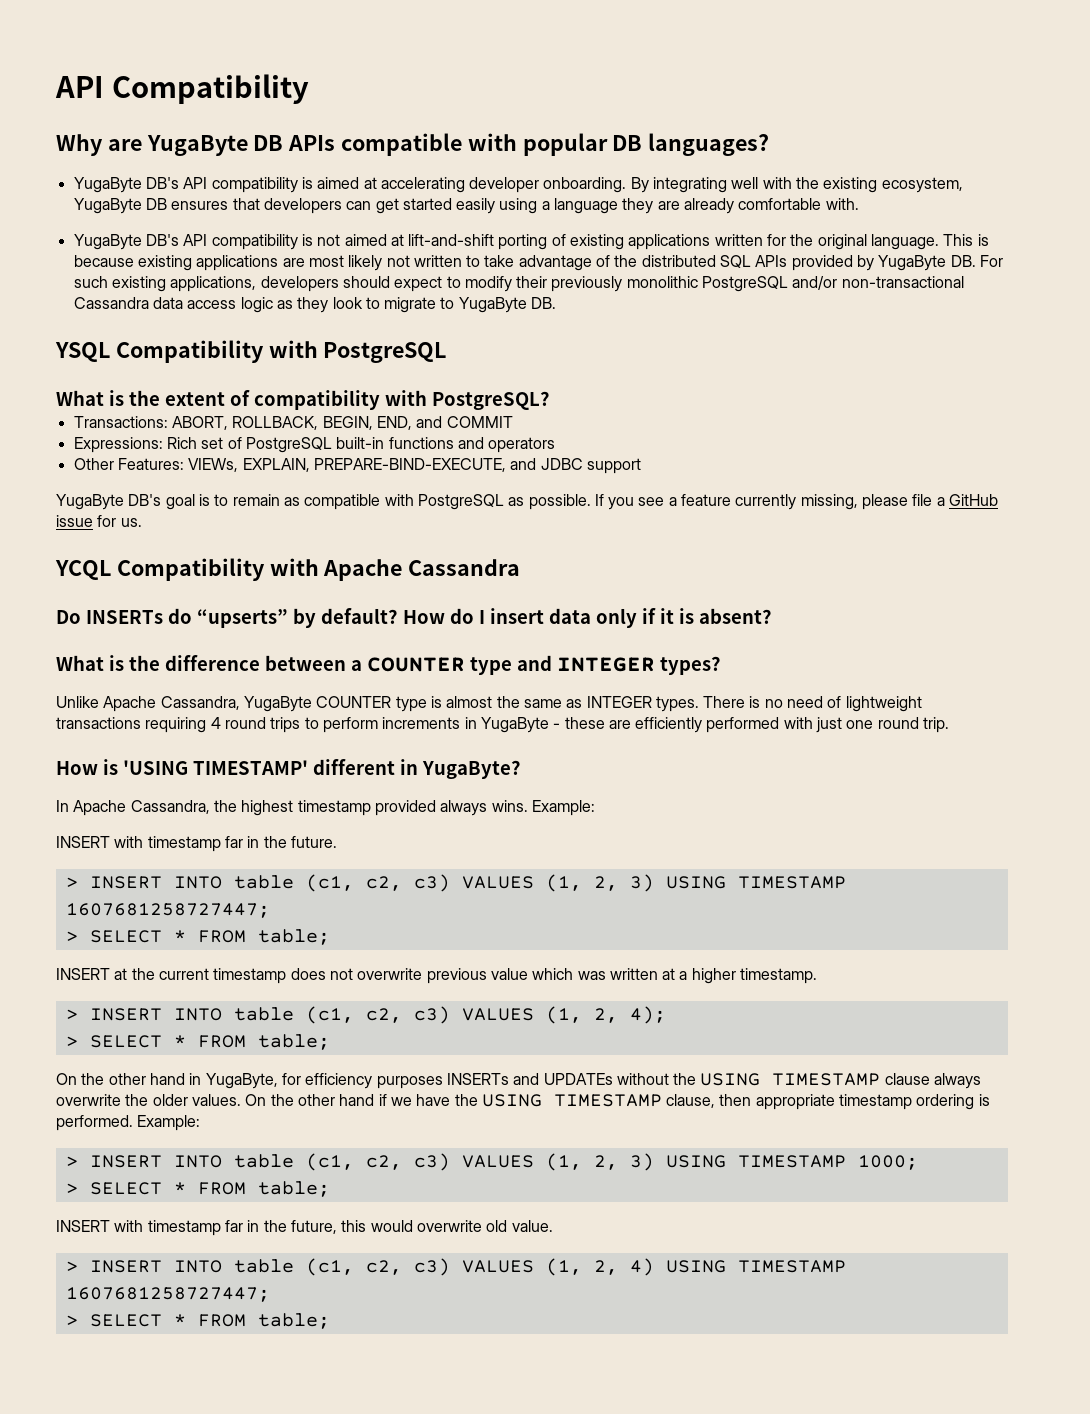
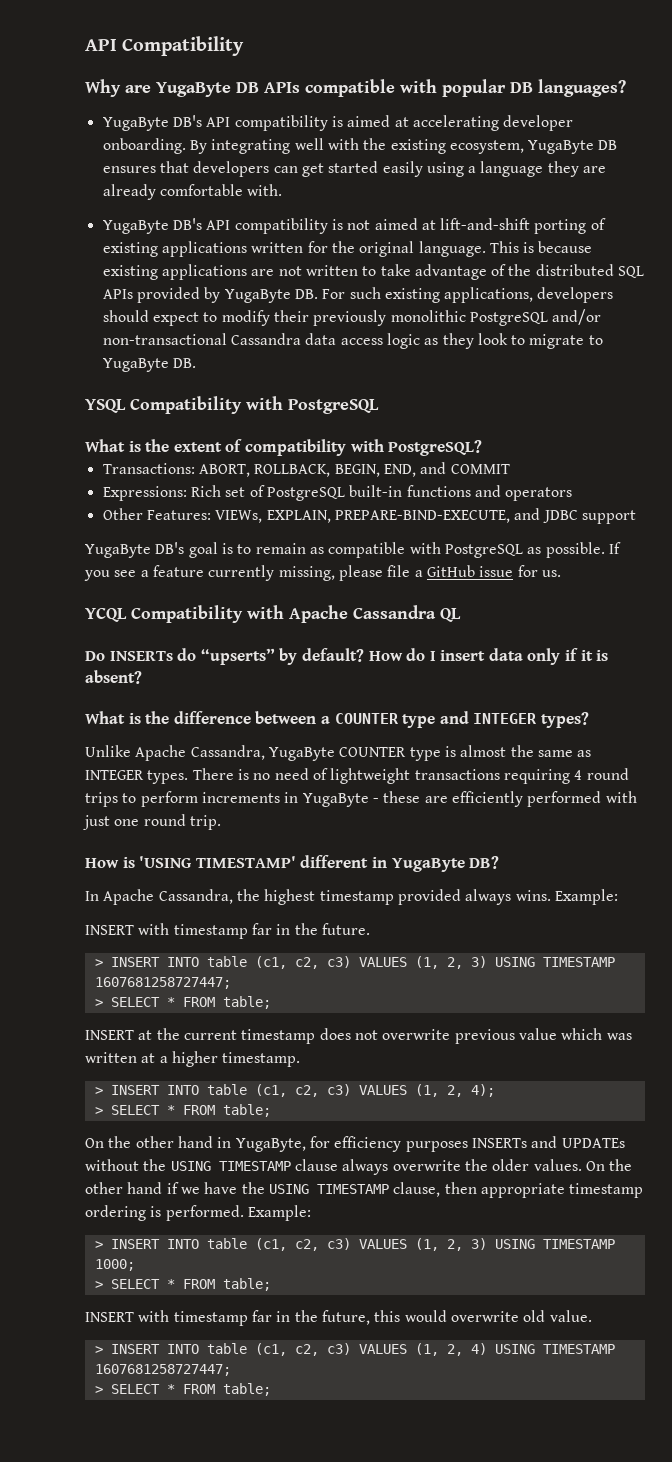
[308,255,383,271] most likely -> (275, 272) none
(521, 567) none -> [440,608,461,622] QL
[421,760,521,779] YugaByte? -> [391,856,500,872] YugaByte DB?

